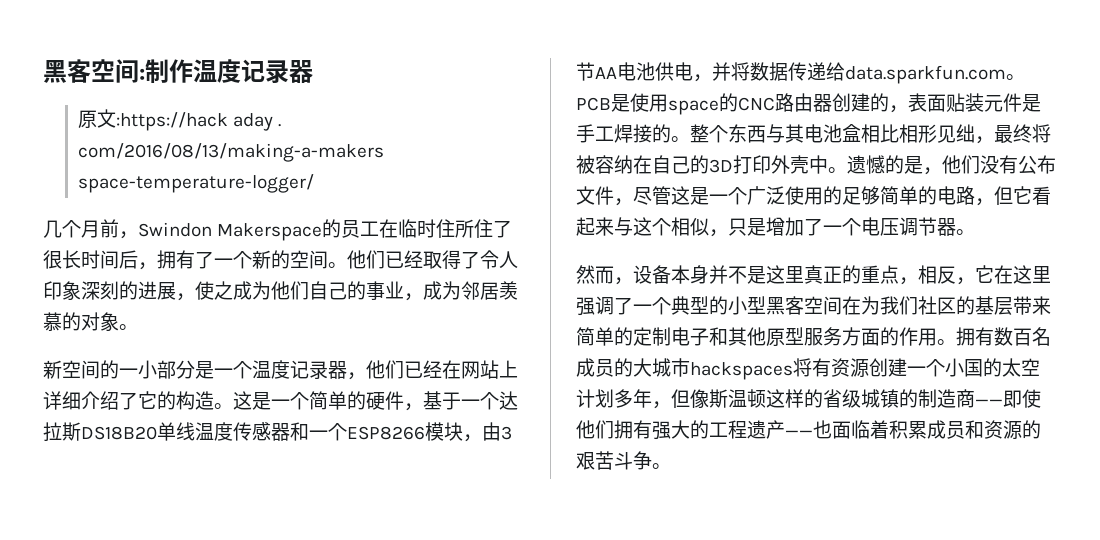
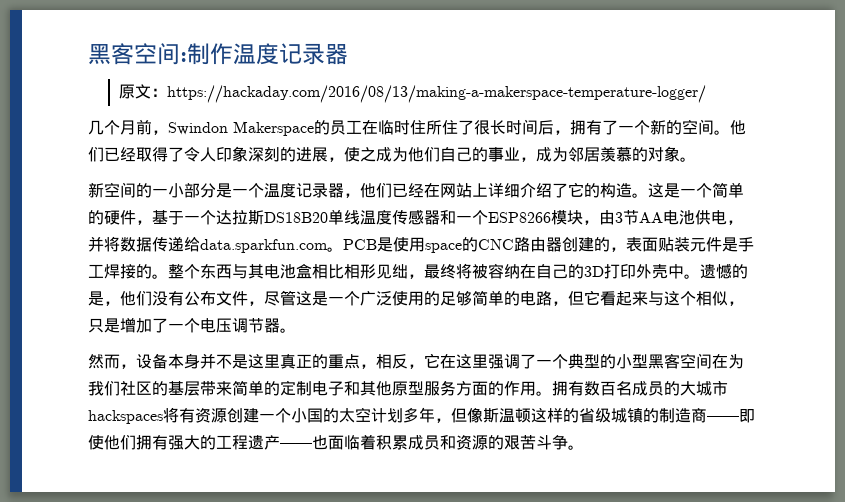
[115,112,282,131] [77,143,384,162] [77,174,314,193] :https://hack aday . com/2016/08/13/making-a-makers space-temperature-logger/ -> [151,85,707,103] ：https://hackaday.com/2016/08/13/making-a-makerspace-temperature-logger/

